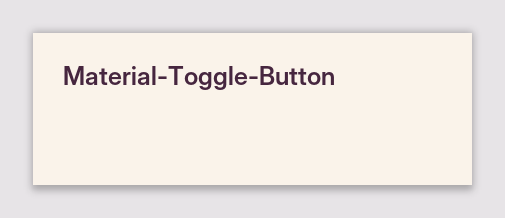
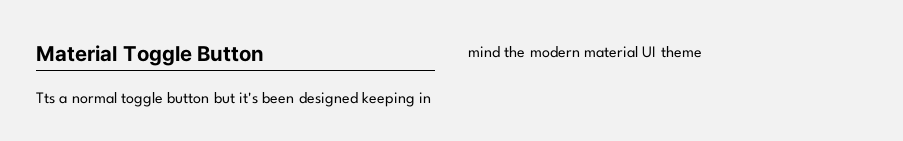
[63,66,335,90] Material-Toggle-Button -> [36,45,265,66] [36,92,432,107] [468,46,702,58] Material Toggle Button // Tts a normal toggle button but it's been designed keeping in mind the modern material UI theme

